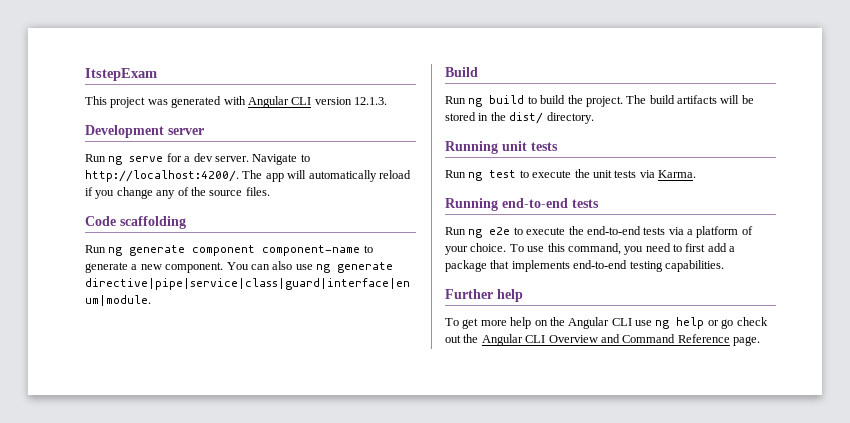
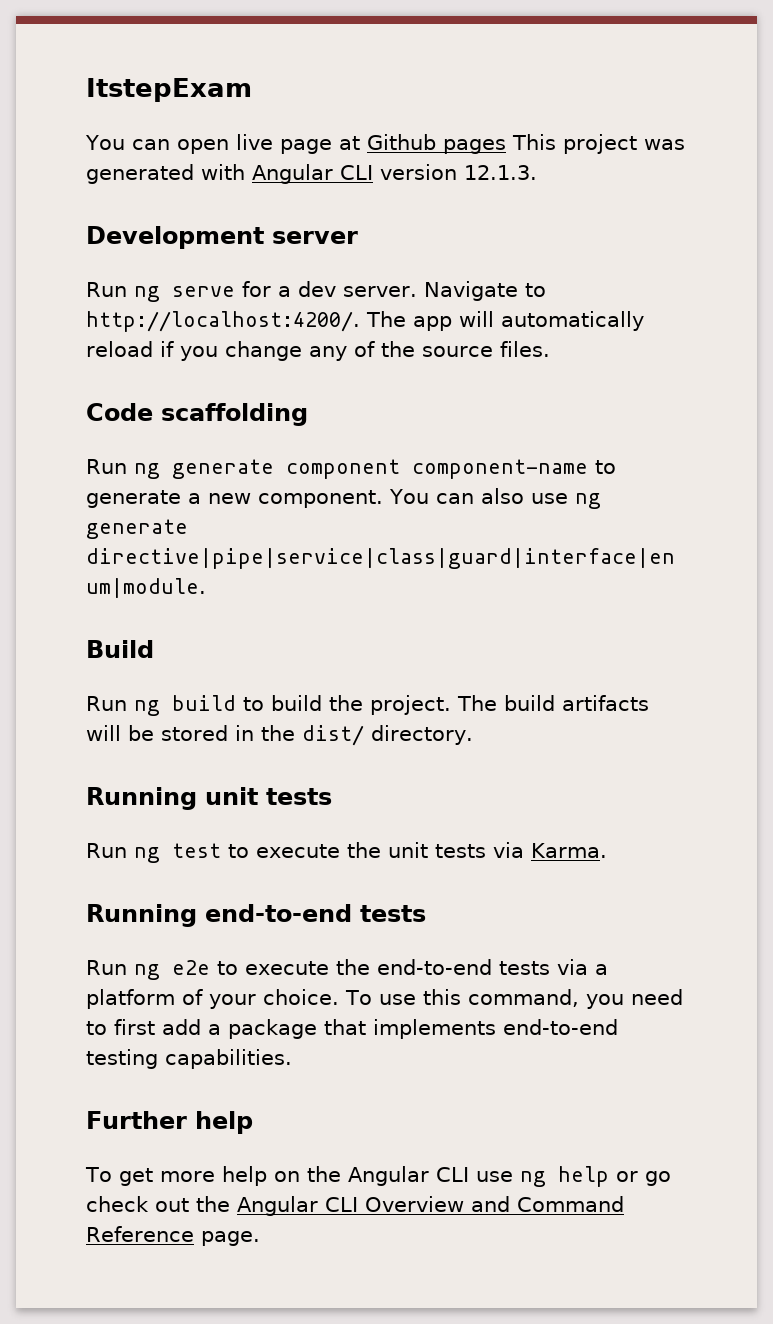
(157, 74) none -> [85,134,506,154] You can open live page at Github pages

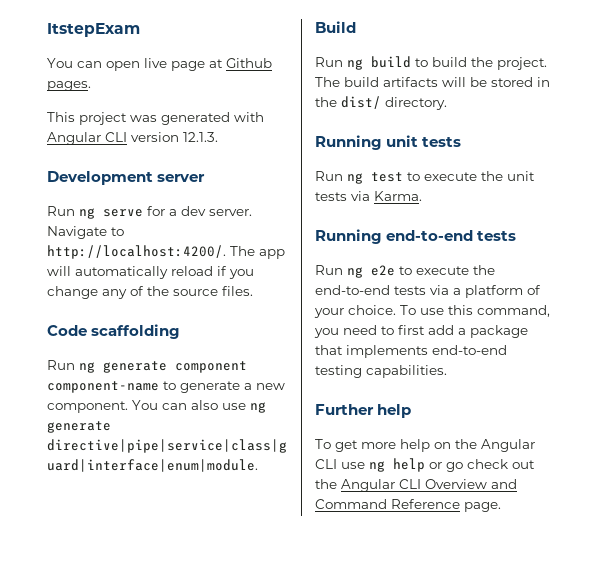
[442,139,506,154] pages -> [47,81,91,91] pages. //

